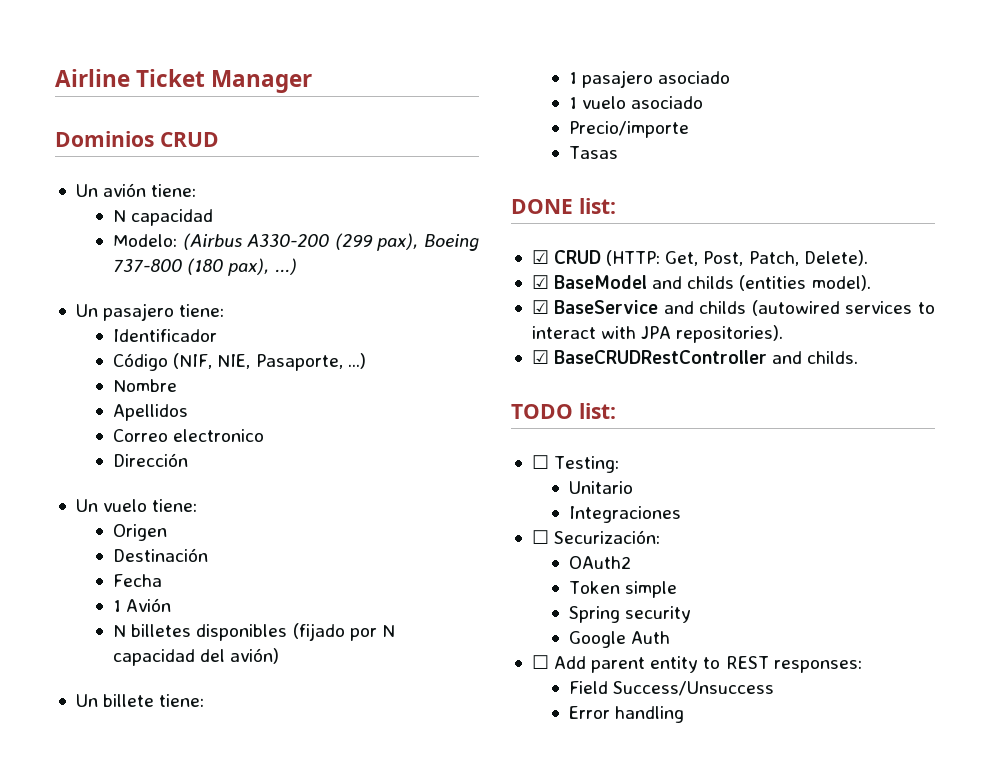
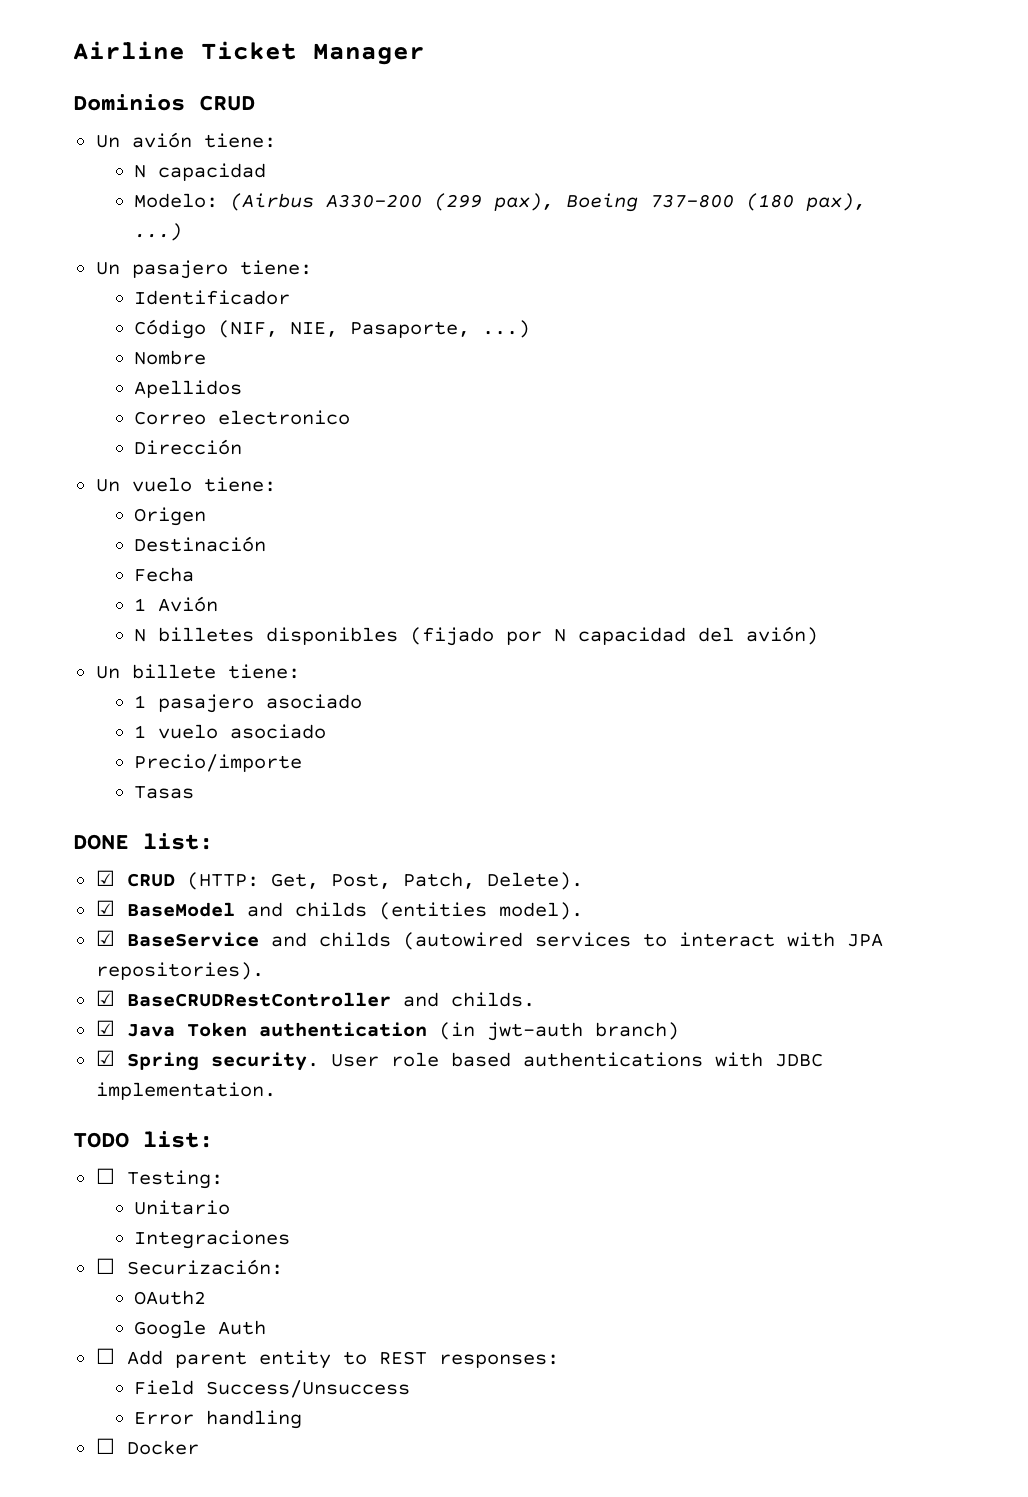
(859, 357) none -> [95,1020,679,1041] [95,1050,823,1071] [95,1082,276,1100] // ☑ Java Token authentication (in jwt-auth branch) // ☑ Spring security. User role based authentications with JDBC implementation.
[569,581,678,598] [569,606,692,623] // Token simple // Spring security -> (207, 1297) none
(685, 714) none -> [95,1438,199,1455] // ☐ Docker

